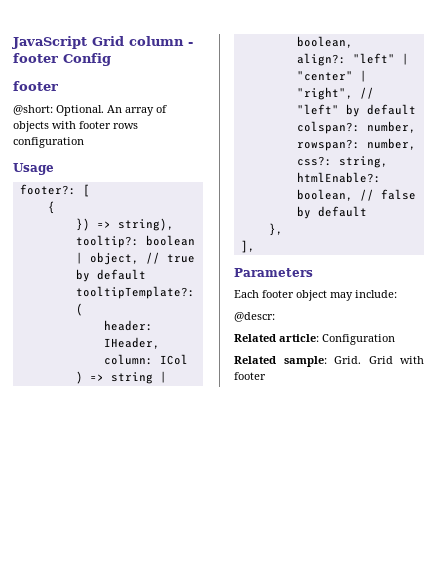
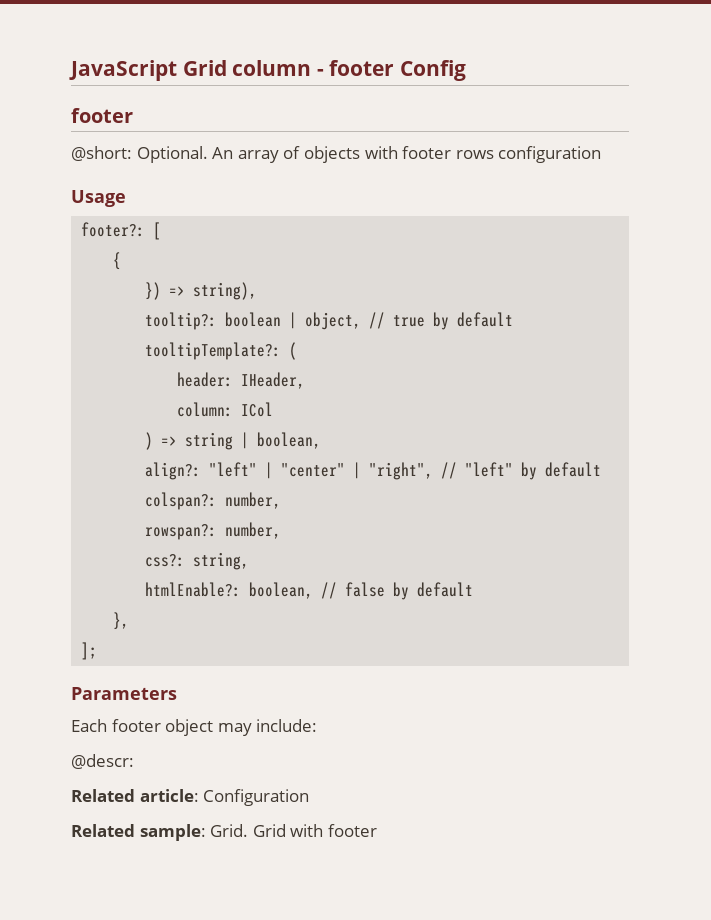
[240,240,255,253] ], -> [81,642,98,660] ];

